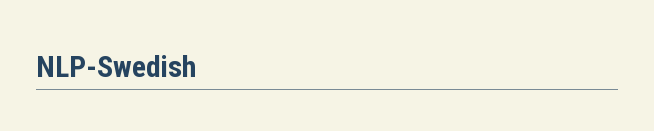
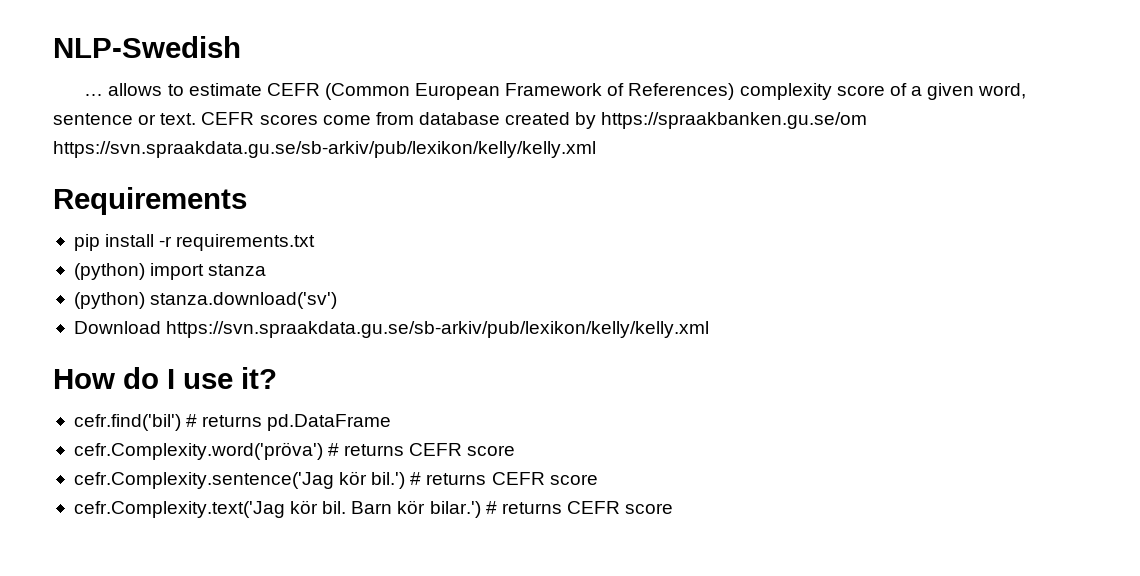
(196, 66) none -> [84,83,1027,100] [53,112,868,129] [53,141,596,158] [53,187,247,215] [73,234,316,251] [73,263,267,280] [73,292,338,309] [73,321,710,338] [53,367,277,389] [73,414,392,431] [73,442,516,460] [73,471,598,489] [73,500,674,518] // … allows to estimate CEFR (Common European Framework of References) complexity score of a given word, sentence or text. CEFR scores come from database created by https://spraakbanken.gu.se/om https://svn.spraakdata.gu.se/sb-arkiv/pub/lexikon/kelly/kelly.xml // Requirements // pip install -r requirements.txt // (python) import stanza // (python) stanza.download('sv') // Download https://svn.spraakdata.gu.se/sb-arkiv/pub/lexikon/kelly/kelly.xml // How do I use it? // cefr.find('bil') # returns pd.DataFrame // cefr.Complexity.word('pröva') # returns CEFR score // cefr.Complexity.sentence('Jag kör bil.') # returns CEFR score // cefr.Complexity.text('Jag kör bil. Barn kör bilar.') # returns CEFR score

